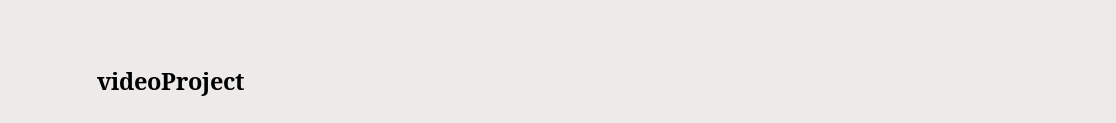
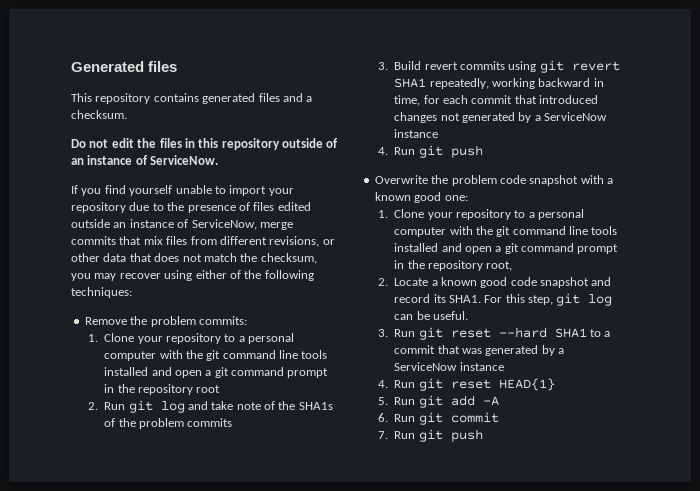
[97,72,245,96] videoProject -> [71,61,178,72] [71,93,313,104] [71,110,127,119] [71,138,339,150] [71,155,219,165] [71,185,294,196] [71,202,311,213] [71,219,293,230] [71,236,335,247] [71,253,317,264] [71,270,314,281] [71,287,132,298] [84,316,247,327] [87,333,295,344] [104,350,328,361] [104,367,329,378] [104,384,221,395] [87,400,333,413] [104,418,233,429] [377,60,620,73] [394,78,604,89] [394,95,599,106] [394,112,608,123] [394,129,439,138] [377,145,483,158] [374,175,613,186] [374,192,468,203] [377,209,585,220] [394,226,618,237] [394,243,619,254] [394,260,513,271] [377,277,612,288] [394,293,613,306] [394,311,468,320] [377,327,611,340] [394,345,565,356] [394,362,504,371] [377,378,555,391] [377,395,499,408] [377,412,499,425] [377,429,483,442] Generated files // This repository contains generated files and a checksum. // Do not edit the files in this repository outside of an instance of ServiceNow. // If you find yourself unable to import your repository due to the presence of files edited outside an instance of ServiceNow, merge commits that mix files from different revisions, or other data that does not match the checksum, you may recover using either of the following techniques: // Remove the problem commits: // 1. Clone your repository to a personal computer with the git command line tools installed and open a git command prompt in the repository root // 2. Run git log and take note of the SHA1s of the problem commits // 3. Build revert commits using git revert SHA1 repeatedly, working backward in time, for each commit that introduced changes not generated by a ServiceNow instance // 4. Run git push // Overwrite the problem code snapshot with a known good one: // 1. Clone your repository to a personal computer with the git command line tools installed and open a git command prompt in the repository root, // 2. Locate a known good code snapshot and record its SHA1. For this step, git log can be useful. // 3. Run git reset --hard SHA1 to a commit that was generated by a ServiceNow instance // 4. Run git reset HEAD{1} // 5. Run git add -A // 6. Run git commit // 7. Run git push

